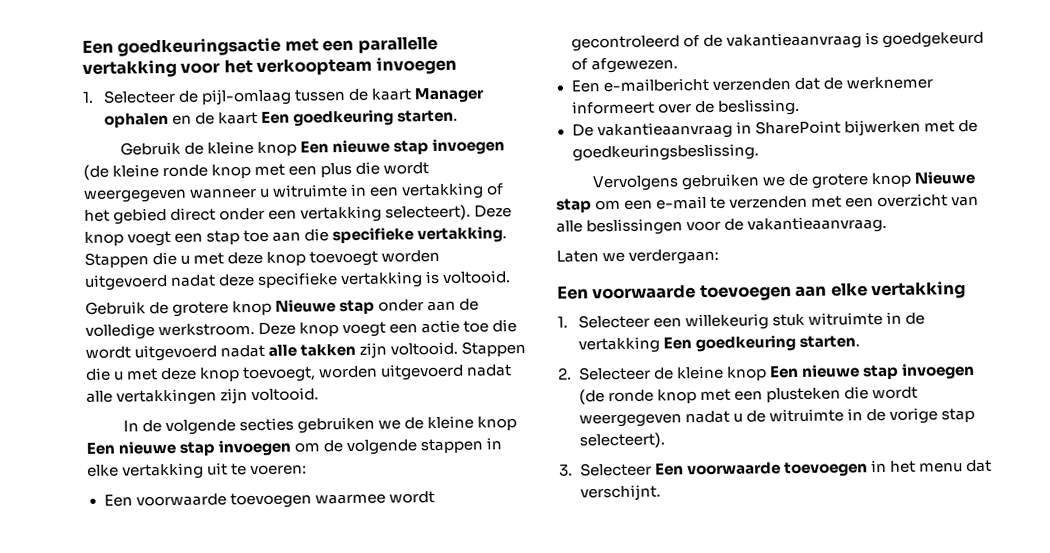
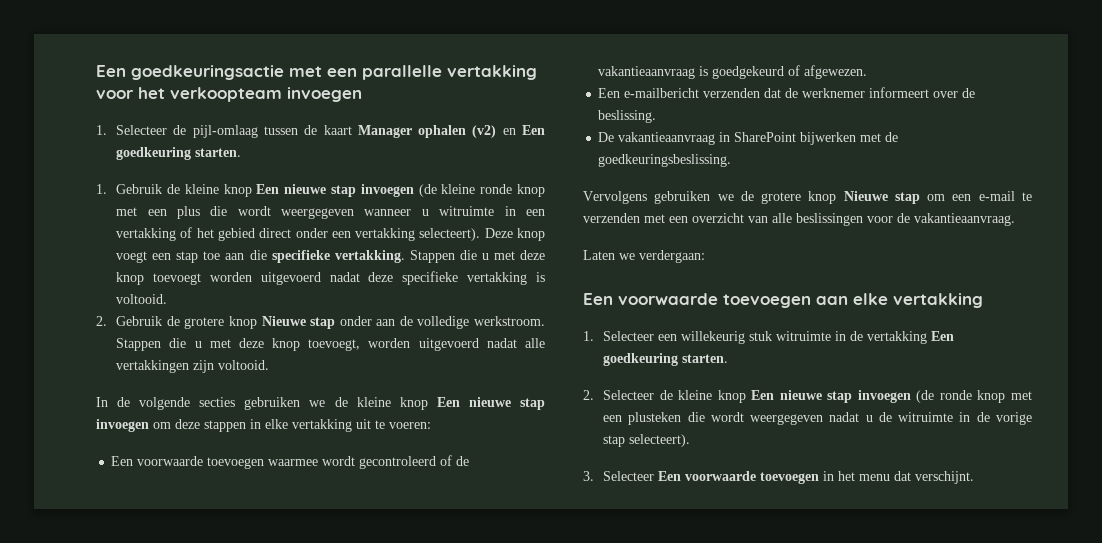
[172,109,459,127] en de kaart Een goedkeuring starten. // -> [472,125,545,138] [116,147,242,160] [96,184,107,194] (v2) en Een goedkeuring starten. // 1.
(512, 277) none -> [96,316,107,326] 2.
[258,319,518,338] [85,341,459,362] Deze knop voegt een actie toe die wordt uitgevoerd nadat alle takken zijn voltooid. -> (545, 321) none
[323,439,418,455] de volgende -> [175,419,200,429] deze

